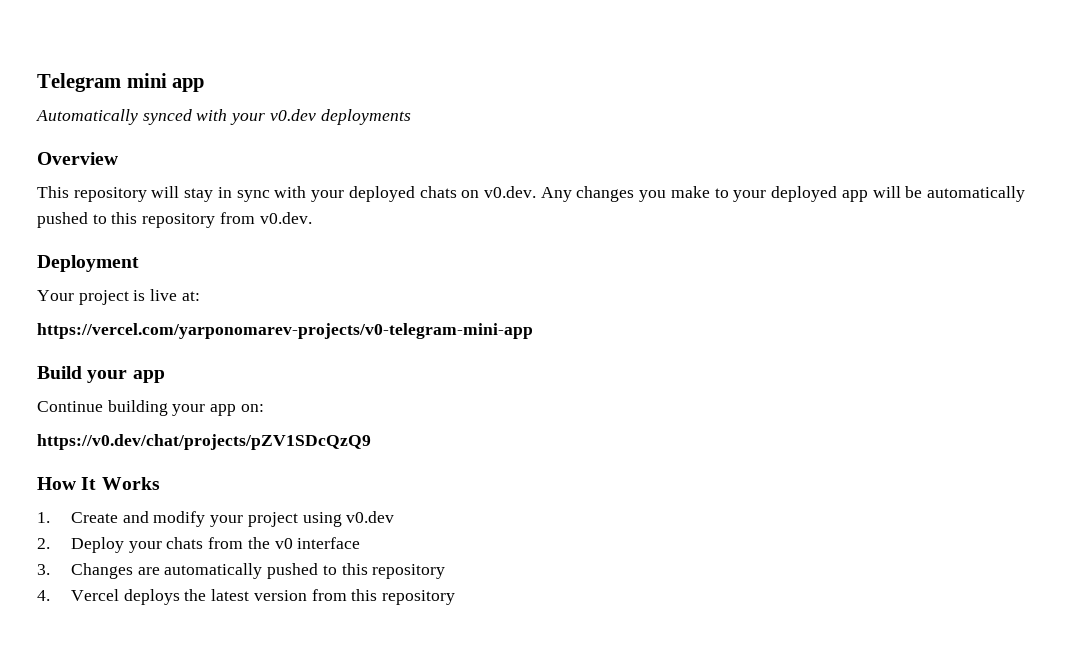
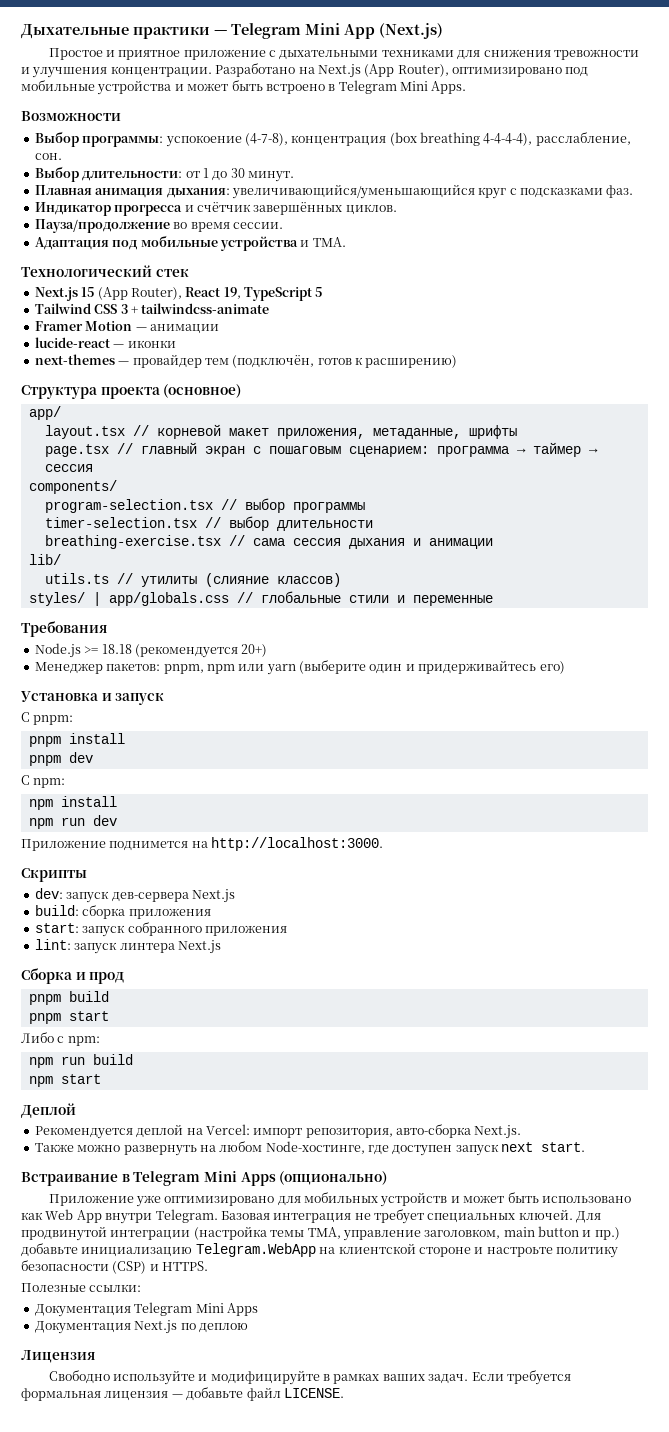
[37,73,205,92] [36,109,411,125] [37,152,118,165] [37,186,1025,202] [37,212,312,228] [37,255,139,272] [37,289,200,305] [37,323,533,339] [37,366,165,383] [37,400,264,416] [37,434,371,450] [37,477,160,490] [37,511,395,527] [37,537,361,553] [37,563,446,579] [37,589,456,605] Telegram mini app // Automatically synced with your v0.dev deployments // Overview // This repository will stay in sync with your deployed chats on v0.dev. Any changes you make to your deployed app will be automatically pushed to this repository from v0.dev. // Deployment // Your project is live at: // https://vercel.com/yarponomarev-projects/v0-telegram-mini-app // Build your app // Continue building your app on: // https://v0.dev/chat/projects/pZV1SDcQzQ9 // How It Works // 1. Create and modify your project using v0.dev // 2. Deploy your chats from the v0 interface // 3. Changes are automatically pushed to this repository // 4. Vercel deploys the latest version from this repository -> [21,23,443,39] [48,48,639,60] [21,63,589,78] [21,80,467,95] [21,111,121,121] [34,131,631,147] [34,153,62,160] [34,166,294,182] [34,184,634,199] [34,202,397,216] [34,219,283,233] [34,235,346,251] [21,265,189,277] [34,287,323,301] [34,303,270,314] [34,321,219,334] [34,337,176,348] [34,354,458,368] [21,384,242,399] [28,406,61,420] [44,424,517,439] [44,442,598,457] [44,464,93,472] [28,480,117,494] [44,498,365,513] [44,516,373,531] [44,535,493,549] [28,554,61,565] [44,573,341,587] [28,591,493,606] [21,621,107,637] [34,643,268,658] [34,660,565,675] [21,691,165,705] [21,712,74,725] [28,733,125,747] [28,752,93,766] [21,775,66,788] [28,796,117,810] [28,815,117,829] [21,837,384,851] [21,868,87,882] [34,888,235,903] [34,905,211,919] [34,922,287,937] [34,939,221,954] [21,968,125,984] [28,991,109,1005] [28,1011,109,1024] [21,1032,100,1046] [28,1054,133,1068] [28,1074,101,1087] [21,1103,76,1118] [34,1124,522,1139] [34,1141,586,1156] [21,1171,388,1186] [48,1192,631,1207] [21,1209,602,1224] [21,1226,620,1241] [21,1243,618,1258] [21,1260,209,1274] [21,1283,142,1292] [34,1302,258,1317] [34,1320,248,1334] [21,1350,95,1363] [48,1370,571,1385] [21,1387,344,1401] Дыхательные практики — Telegram Mini App (Next.js) // Простое и приятное приложение с дыхательными техниками для снижения тревожности и улучшения концентрации. Разработано на Next.js (App Router), оптимизировано под мобильные устройства и может быть встроено в Telegram Mini Apps. // Возможности // Выбор программы: успокоение (4-7-8), концентрация (box breathing 4-4-4-4), расслабление, сон. // Выбор длительности: от 1 до 30 минут. // Плавная анимация дыхания: увеличивающийся/уменьшающийся круг с подсказками фаз. // Индикатор прогресса и счётчик завершённых циклов. // Пауза/продолжение во время сессии. // Адаптация под мобильные устройства и ТМА. // Технологический стек // Next.js 15 (App Router), React 19, TypeScript 5 // Tailwind CSS 3 + tailwindcss-animate // Framer Motion — анимации // lucide-react — иконки // next-themes — провайдер тем (подключён, готов к расширению) // Структура проекта (основное) // app/ // layout.tsx // корневой макет приложения, метаданные, шрифты // page.tsx // главный экран с пошаговым сценарием: программа → таймер → сессия // components/ // program-selection.tsx // выбор программы // timer-selection.tsx // выбор длительности // breathing-exercise.tsx // сама сессия дыхания и анимации // lib/ // utils.ts // утилиты (слияние классов) // styles/ | app/globals.css // глобальные стили и переменные // Требования // Node.js >= 18.18 (рекомендуется 20+) // Менеджер пакетов: pnpm, npm или yarn (выберите один и придерживайтесь его) // Установка и запуск // С pnpm: // pnpm install // pnpm dev // С npm: // npm install // npm run dev // Приложение поднимется на http://localhost:3000. // Скрипты // dev: запуск дев-сервера Next.js // build: сборка приложения // start: запуск собранного приложения // lint: запуск линтера Next.js // Сборка и прод // pnpm build // pnpm start // Либо с npm: // npm run build // npm start // Деплой // Рекомендуется деплой на Vercel: импорт репозитория, авто-сборка Next.js. // Также можно развернуть на любом Node-хостинге, где доступен запуск next start. // Встраивание в Telegram Mini Apps (опционально) // Приложение уже оптимизировано для мобильных устройств и может быть использовано как Web App внутри Telegram. Базовая интеграция не требует специальных ключей. Для продвинутой интеграции (настройка темы ТМА, управление заголовком, main button и пр.) добавьте инициализацию Telegram.WebApp на клиентской стороне и настроьте политику безопасности (CSP) и HTTPS. // Полезные ссылки: // Документация Telegram Mini Apps // Документация Next.js по деплою // Лицензия // Свободно используйте и модифицируйте в рамках ваших задач. Если требуется формальная лицензия — добавьте файл LICENSE.

